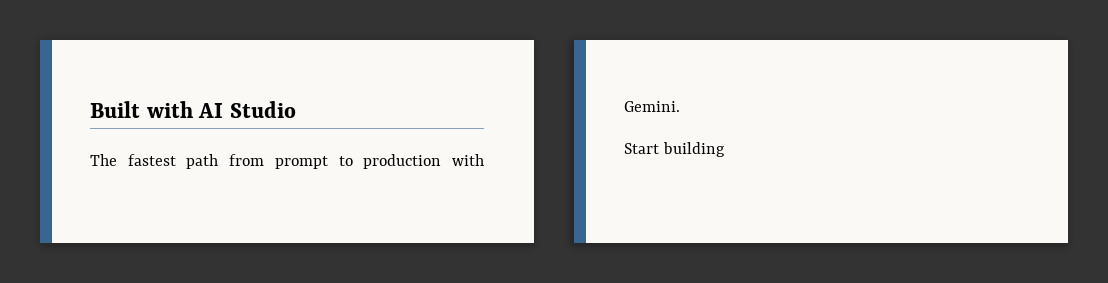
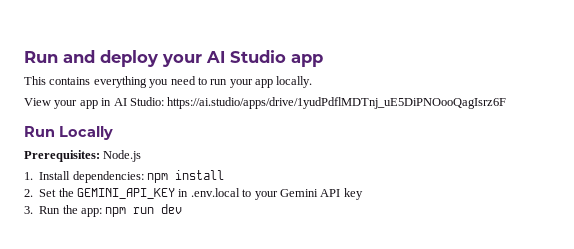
[90,101,296,118] [90,154,485,169] [624,101,680,112] [624,142,725,157] Built with AI Studio // The fastest path from prompt to production with Gemini. // Start building -> [24,50,323,67] [24,76,313,88] [24,97,507,109] [24,126,113,140] [24,150,142,162] [24,170,224,183] [24,188,363,200] [24,204,183,217] Run and deploy your AI Studio app // This contains everything you need to run your app locally. // View your app in AI Studio: https://ai.studio/apps/drive/1yudPdflMDTnj_uE5DiPNOooQagIsrz6F // Run Locally // Prerequisites: Node.js // 1. Install dependencies: npm install // 2. Set the GEMINI_API_KEY in .env.local to your Gemini API key // 3. Run the app: npm run dev

